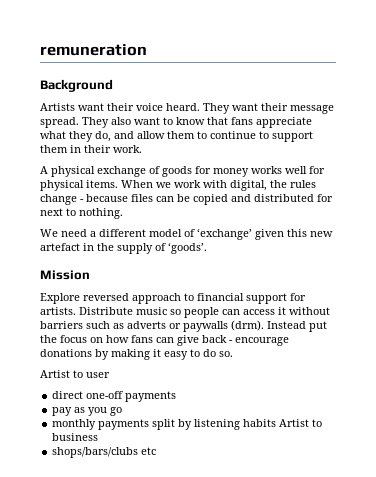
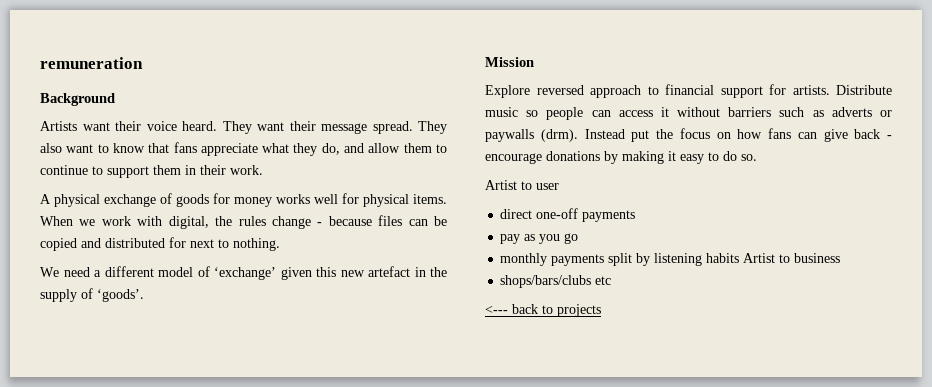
(157, 451) none -> [485,304,601,317] // <--- back to projects

